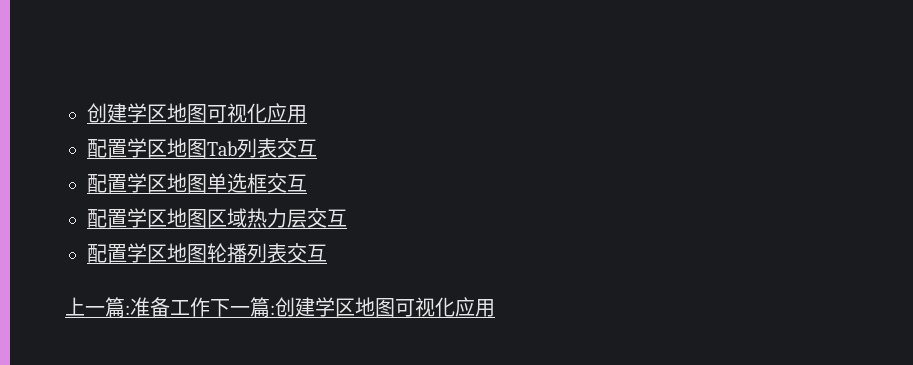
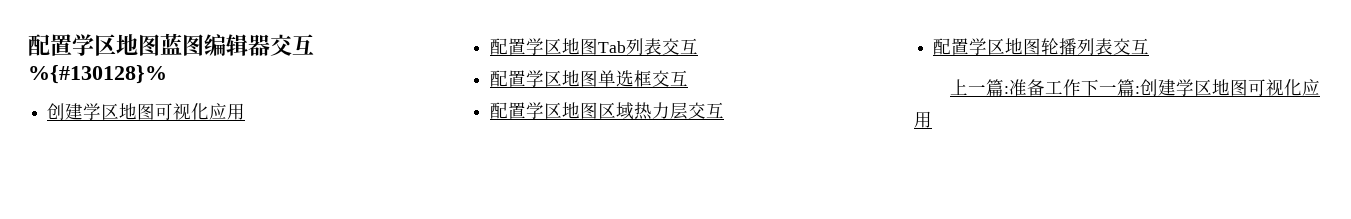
(87, 113) none -> [28,33,314,56] [28,65,167,84] 配置学区地图蓝图编辑器交互%{#130128}% //

